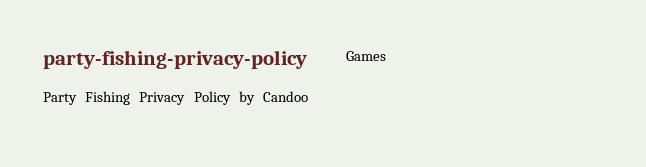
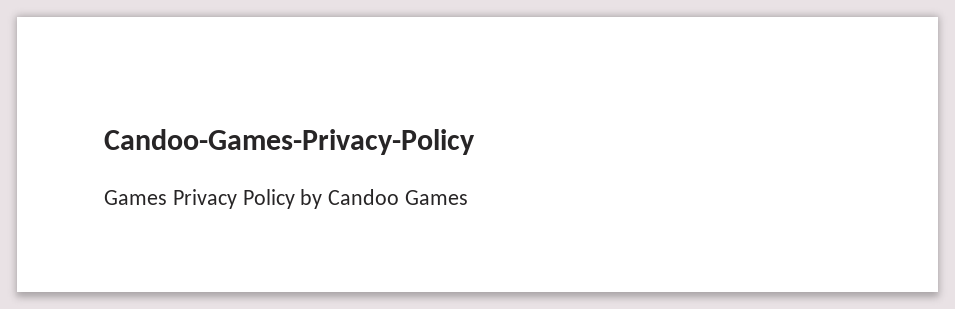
[43,50,307,69] [43,91,131,105] party-fishing-privacy-policy // Party Fishing -> [104,129,475,155] [104,190,167,205] Candoo-Games-Privacy-Policy // Games

